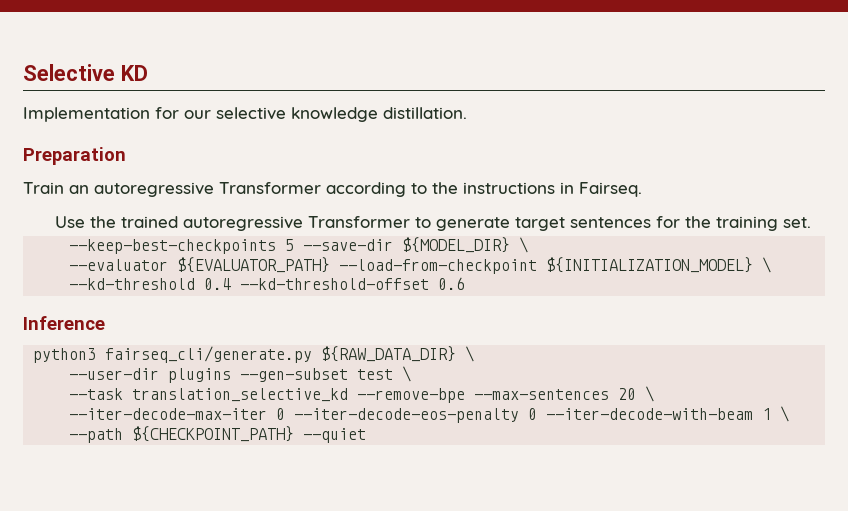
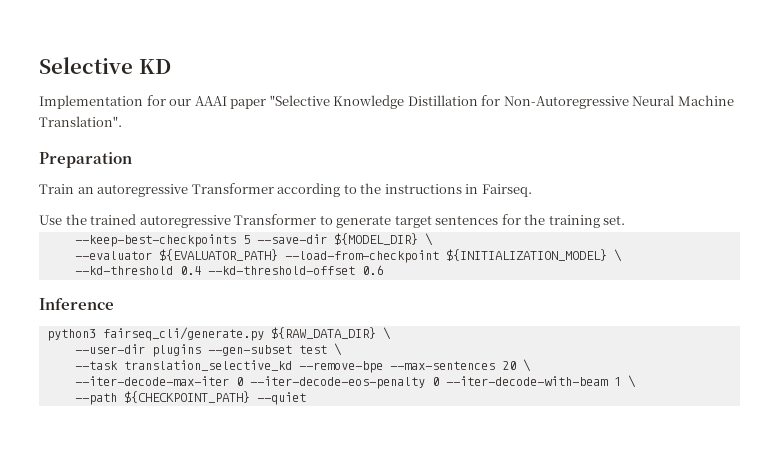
[216,107,467,122] selective knowledge distillation. -> [194,95,734,109] [39,116,122,127] AAAI paper "Selective Knowledge Distillation for Non-Autoregressive Neural Machine Translation".

